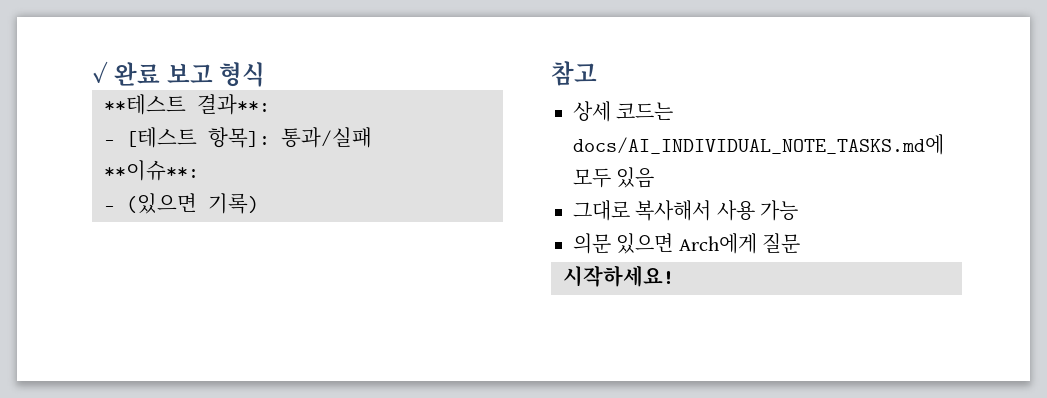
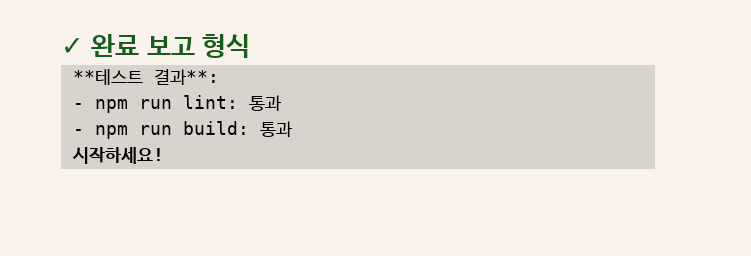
[126,127,372,148] [104,160,199,181] [104,193,259,214] [551,61,597,86] [573,101,674,122] [573,134,944,155] [573,167,655,188] [573,200,799,221] [573,233,801,254] [테스트 항목]: 통과/실패 // **이슈**: // - (있으면 기록) // 참고 // 상세 코드는 docs/AI_INDIVIDUAL_NOTE_TASKS.md에 모두 있음 // 그대로 복사해서 사용 가능 // 의문 있으면 Arch에게 질문 -> [95,95,282,113] [73,121,293,139] npm run lint: 통과 // - npm run build: 통과

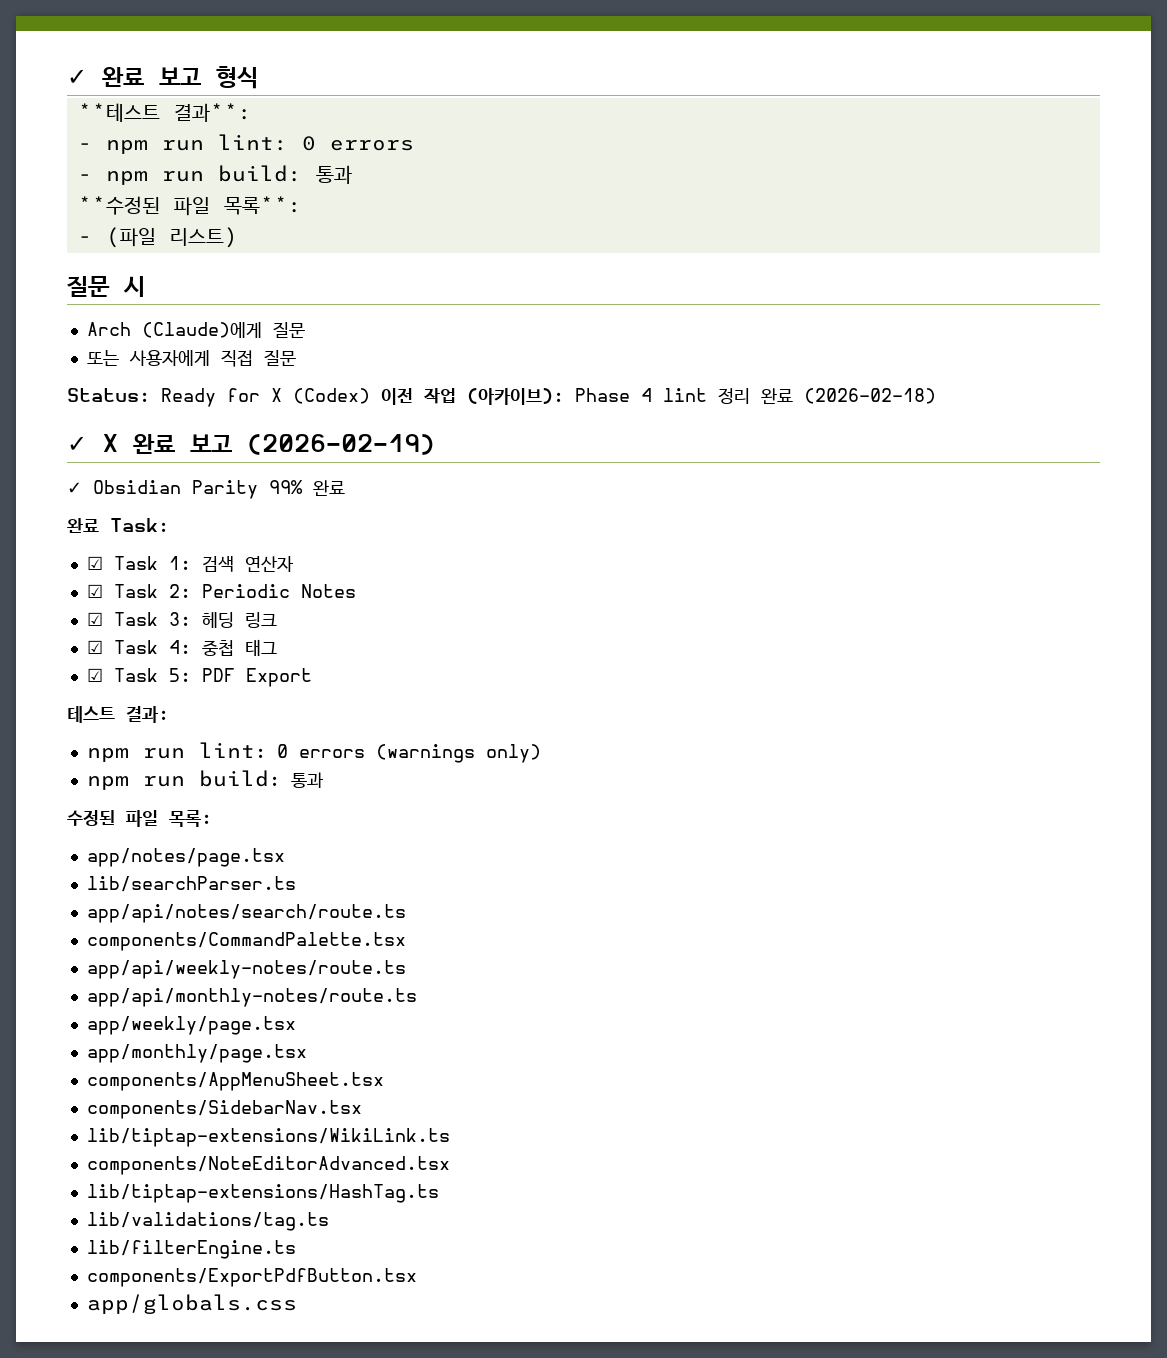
[249,95,282,111] 통과 -> [301,136,414,151] 0 errors
[72,147,164,164] 시작하세요! -> [77,196,302,216] [77,227,238,248] [67,276,145,297] [86,322,305,338] [86,350,296,367] [67,388,936,407] [67,434,435,455] [67,480,345,499] [67,518,169,533] [86,556,294,572] [86,584,356,598] [86,612,277,628] [86,639,277,656] [86,668,312,687] [67,706,169,723] [86,742,541,763] [86,770,324,790] [67,810,212,827] [86,848,285,867] [86,876,296,892] [86,904,406,923] [86,932,406,951] [86,960,406,979] [86,988,417,1007] [86,1016,296,1035] [86,1044,307,1063] [86,1072,384,1091] [86,1100,362,1119] [86,1128,450,1147] [86,1156,450,1175] [86,1184,439,1203] [86,1212,329,1231] [86,1240,296,1259] [86,1268,417,1287] [86,1294,297,1314] **수정된 파일 목록**: // - (파일 리스트) // 질문 시 // Arch (Claude)에게 질문 // 또는 사용자에게 직접 질문 // Status: Ready for X (Codex) 이전 작업 (아카이브): Phase 4 lint 정리 완료 (2026-02-18) // ✓ X 완료 보고 (2026-02-19) // ✓ Obsidian Parity 99% 완료 // 완료 Task: // ☑ Task 1: 검색 연산자 // ☑ Task 2: Periodic Notes // ☑ Task 3: 헤딩 링크 // ☑ Task 4: 중첩 태그 // ☑ Task 5: PDF Export // 테스트 결과: // npm run lint: 0 errors (warnings only) // npm run build: 통과 // 수정된 파일 목록: // app/notes/page.tsx // lib/searchParser.ts // app/api/notes/search/route.ts // components/CommandPalette.tsx // app/api/weekly-notes/route.ts // app/api/monthly-notes/route.ts // app/weekly/page.tsx // app/monthly/page.tsx // components/AppMenuSheet.tsx // components/SidebarNav.tsx // lib/tiptap-extensions/WikiLink.ts // components/NoteEditorAdvanced.tsx // lib/tiptap-extensions/HashTag.ts // lib/validations/tag.ts // lib/filterEngine.ts // components/ExportPdfButton.tsx // app/globals.css

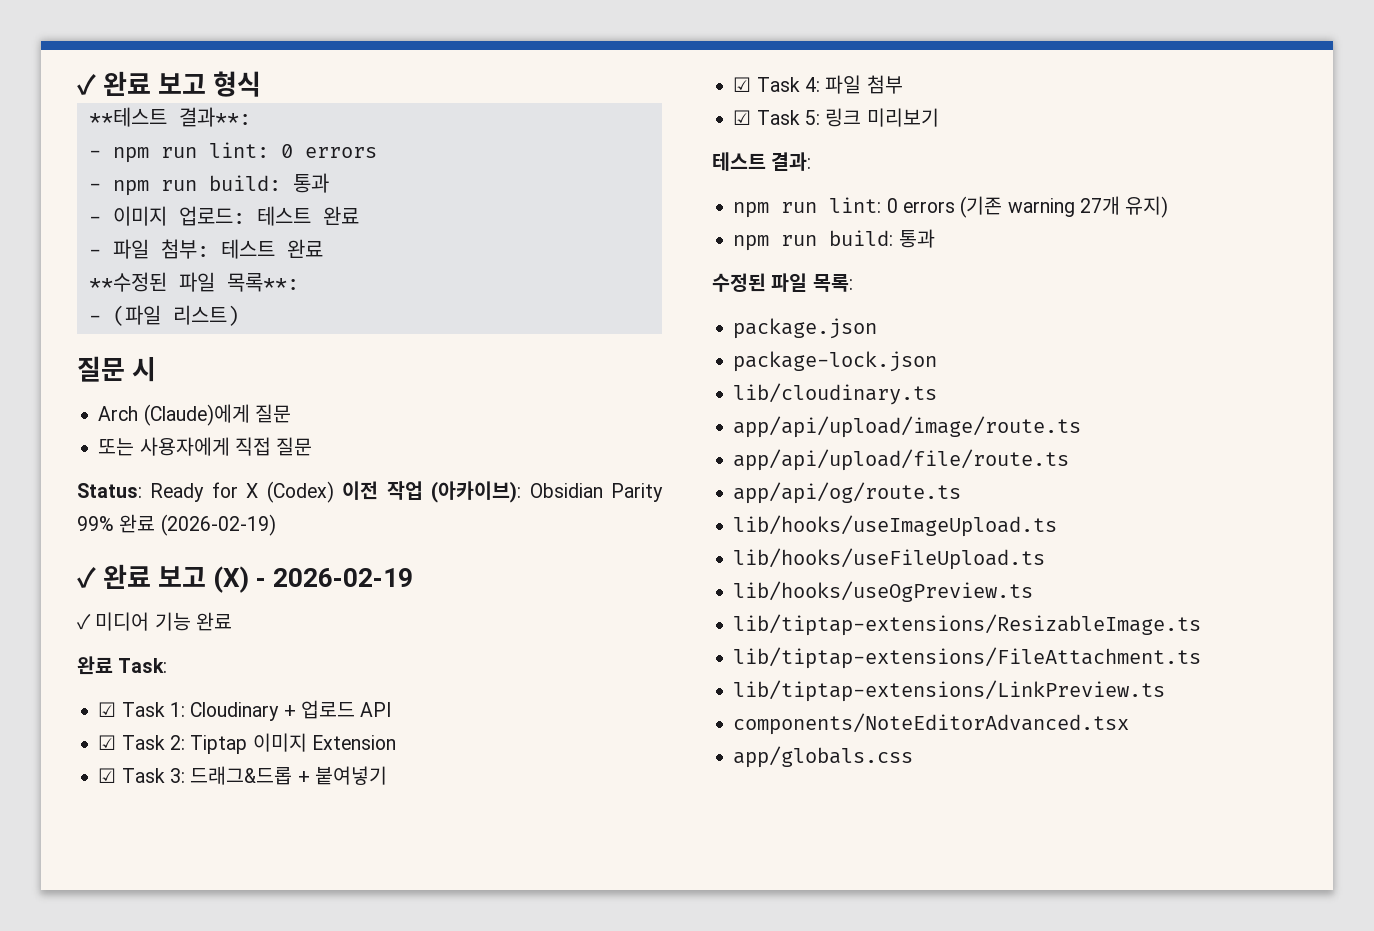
(352, 174) none -> [88,206,359,226] [88,239,323,259] // - 이미지 업로드: 테스트 완료 // - 파일 첨부: 테스트 완료
[575,388,936,404] [67,434,435,455] [67,480,303,499] Phase 4 lint 정리 완료 (2026-02-18) // ✓ X 완료 보고 (2026-02-19) // ✓ Obsidian Parity 99% -> [529,483,664,502] [77,514,276,536] [77,564,414,593] [77,612,191,631] Obsidian Parity 99% 완료 (2026-02-19) // ✓ 완료 보고 (X) - 2026-02-19 // ✓ 미디어 기능
[201,556,294,572] 검색 연산자 -> [190,700,392,721] Cloudinary + 업로드 API
[201,584,356,598] Periodic Notes -> [190,733,396,754] Tiptap 이미지 Extension
[201,612,277,628] 헤딩 링크 -> [190,766,387,785] 드래그&드롭 + 붙여넣기
[201,639,277,656] 중첩 태그 -> [825,75,903,94] 파일 첨부
[201,668,312,687] PDF Export -> [825,108,939,127] 링크 미리보기
[375,744,541,763] (warnings only) -> [960,196,1169,218] (기존 warning 27개 유지)
[86,848,285,867] [86,876,296,892] [86,904,406,923] [86,932,406,951] [86,960,406,979] [86,988,417,1007] [86,1016,296,1035] [86,1044,307,1063] [86,1072,384,1091] [86,1100,362,1119] [86,1128,450,1147] [86,1156,450,1175] [86,1184,439,1203] [86,1212,329,1231] [86,1240,296,1259] [86,1268,417,1287] app/notes/page.tsx // lib/searchParser.ts // app/api/notes/search/route.ts // components/CommandPalette.tsx // app/api/weekly-notes/route.ts // app/api/monthly-notes/route.ts // app/weekly/page.tsx // app/monthly/page.tsx // components/AppMenuSheet.tsx // components/SidebarNav.tsx // lib/tiptap-extensions/WikiLink.ts // components/NoteEditorAdvanced.tsx // lib/tiptap-extensions/HashTag.ts // lib/validations/tag.ts // lib/filterEngine.ts // components/ExportPdfButton.tsx -> [733,318,878,339] [733,351,938,372] [733,383,938,405] [733,416,1082,438] [733,449,1070,471] [733,482,962,504] [733,515,1058,537] [733,548,1046,570] [733,581,1034,602] [733,614,1202,636] [733,647,1202,669] [733,680,1166,702] [733,713,1130,735] package.json // package-lock.json // lib/cloudinary.ts // app/api/upload/image/route.ts // app/api/upload/file/route.ts // app/api/og/route.ts // lib/hooks/useImageUpload.ts // lib/hooks/useFileUpload.ts // lib/hooks/useOgPreview.ts // lib/tiptap-extensions/ResizableImage.ts // lib/tiptap-extensions/FileAttachment.ts // lib/tiptap-extensions/LinkPreview.ts // components/NoteEditorAdvanced.tsx

